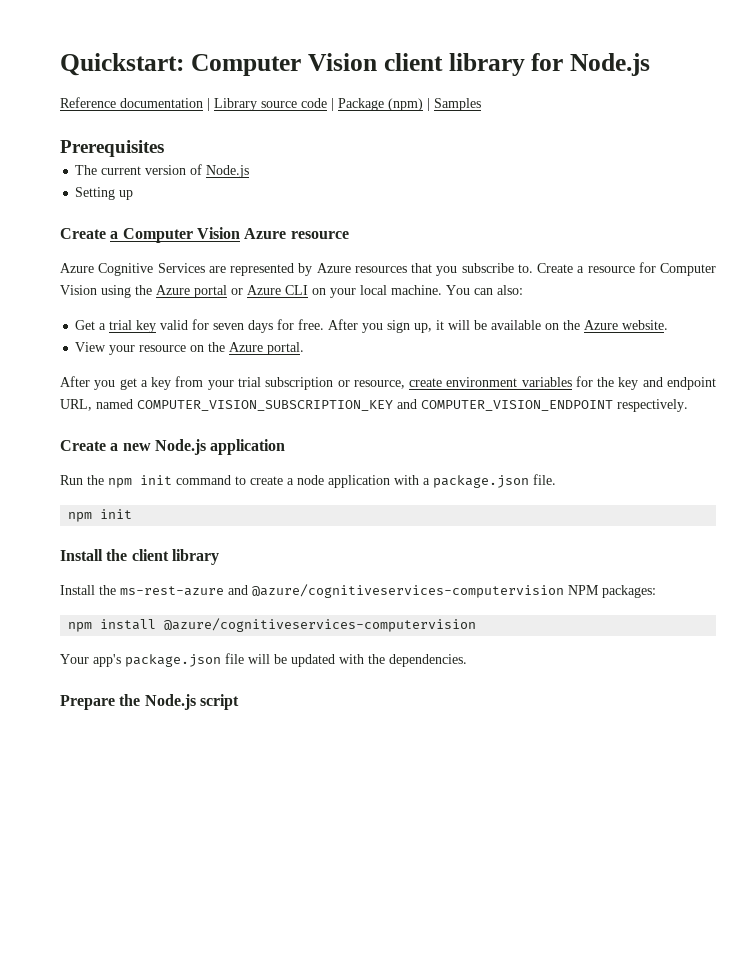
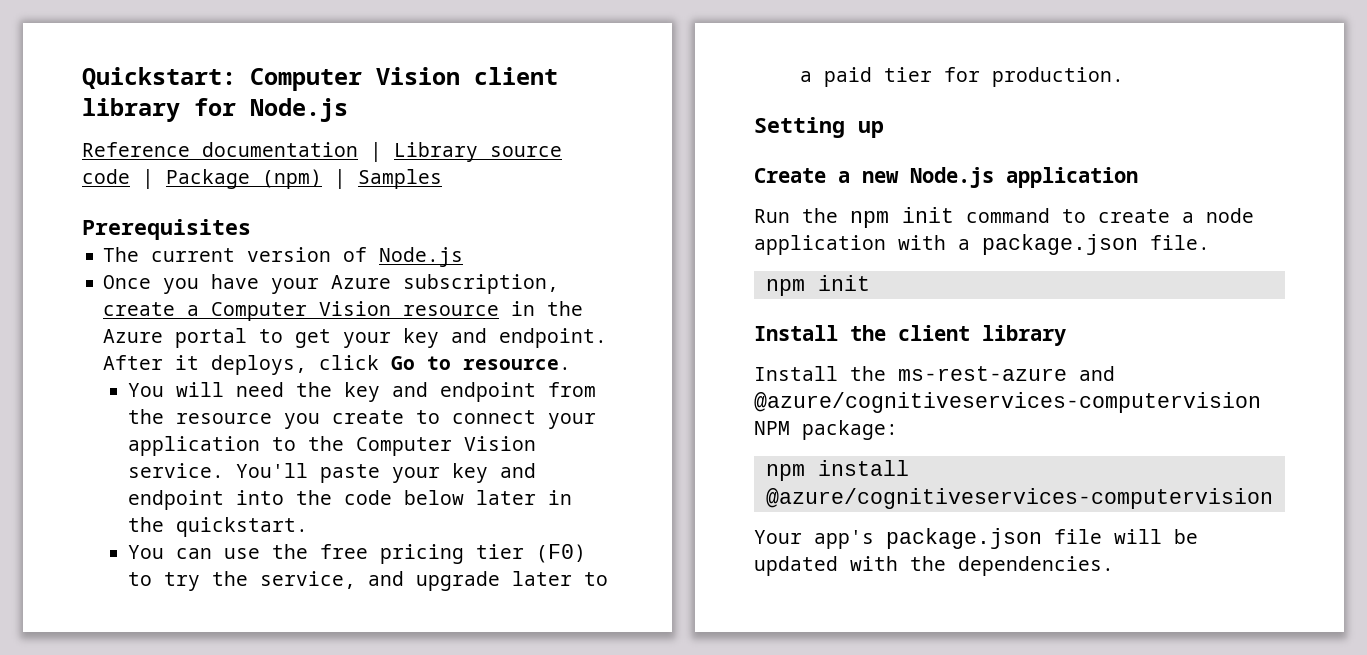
[75,187,134,200] [60,228,106,239] Setting up // Create -> [103,274,560,294] [103,302,176,316] Once you have your Azure subscription, create
[244,228,349,239] [60,262,716,276] [60,285,523,298] [75,319,669,333] [75,342,305,355] [60,376,717,390] [60,399,688,412] Azure resource // Azure Cognitive Services are represented by Azure resources that you subscribe to. Create a resource for Computer Vision using the Azure portal or Azure CLI on your local machine. You can also: // Get a trial key valid for seven days for free. After you sign up, it will be available on the Azure website. // View your resource on the Azure portal. // After you get a key from your trial subscription or resource, create environment variables for the key and endpoint URL, named COMPUTER_VISION_SUBSCRIPTION_KEY and COMPUTER_VISION_ENDPOINT respectively. -> [403,301,584,316] [103,328,608,348] [103,355,572,375] [127,382,596,402] [127,409,596,429] [127,436,536,456] [127,463,536,483] [127,490,572,510] [127,517,308,537] [127,544,586,564] [127,571,608,591] [799,67,1124,87] [754,117,884,138] resource in the Azure portal to get your key and endpoint. After it deploys, click Go to resource. // You will need the key and endpoint from the resource you create to connect your application to the Computer Vision service. You'll paste your key and endpoint into the code below later in the quickstart. // You can use the free pricing tier (F0) to try the service, and upgrade later to a paid tier for production. // Setting up
[602,585,656,598] packages: -> [802,420,898,440] package:
[60,694,239,710] // Prepare the Node.js script -> (1114, 566) none

